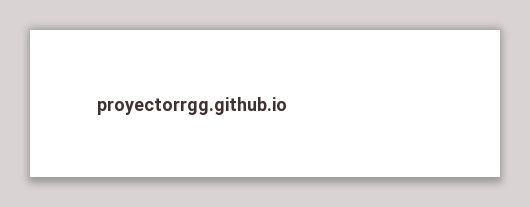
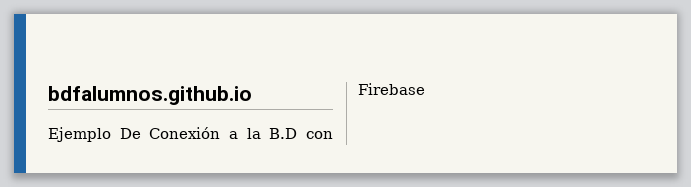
[97,97,287,115] proyectorrgg.github.io -> [48,86,252,105] [48,127,333,142] [358,83,425,95] bdfalumnos.github.io // Ejemplo De Conexión a la B.D con Firebase

